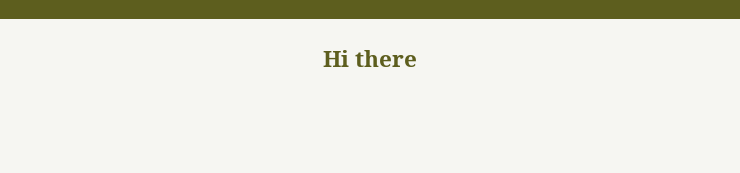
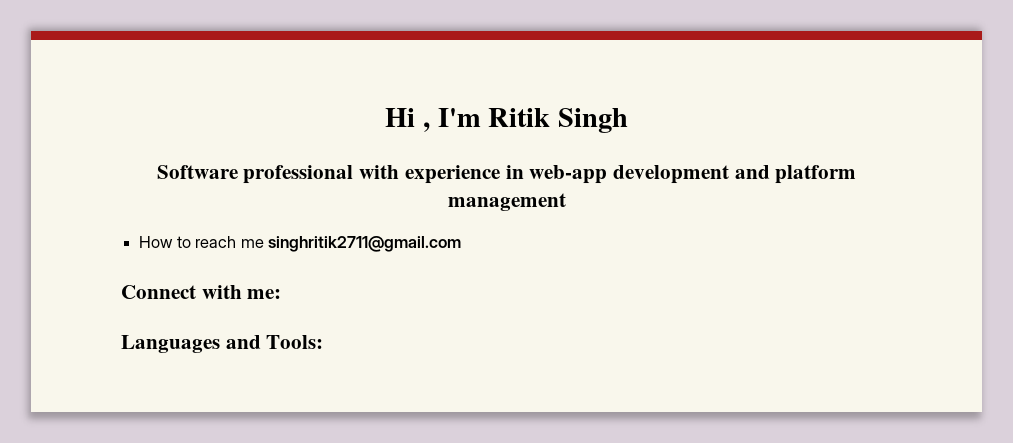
[355,50,418,67] there -> [422,108,628,133] [156,165,857,184] [447,193,566,211] [139,236,461,252] [121,285,282,299] [121,335,324,353] , I'm Ritik Singh // Software professional with experience in web-app development and platform management // How to reach me singhritik2711@gmail.com // Connect with me: // Languages and Tools:

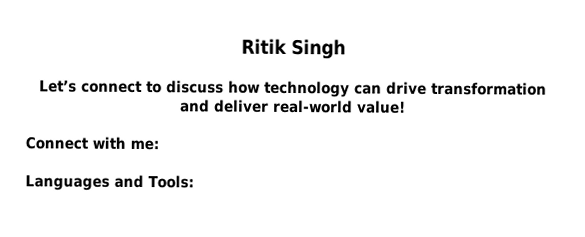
[385,108,481,132] Hi , I'm -> (240, 46) none
[156,165,857,184] [447,193,566,211] [139,236,461,252] Software professional with experience in web-app development and platform management // How to reach me singhritik2711@gmail.com -> [39,80,547,98] [180,99,406,114] Let’s connect to discuss how technology can drive transformation and deliver real-world value!

